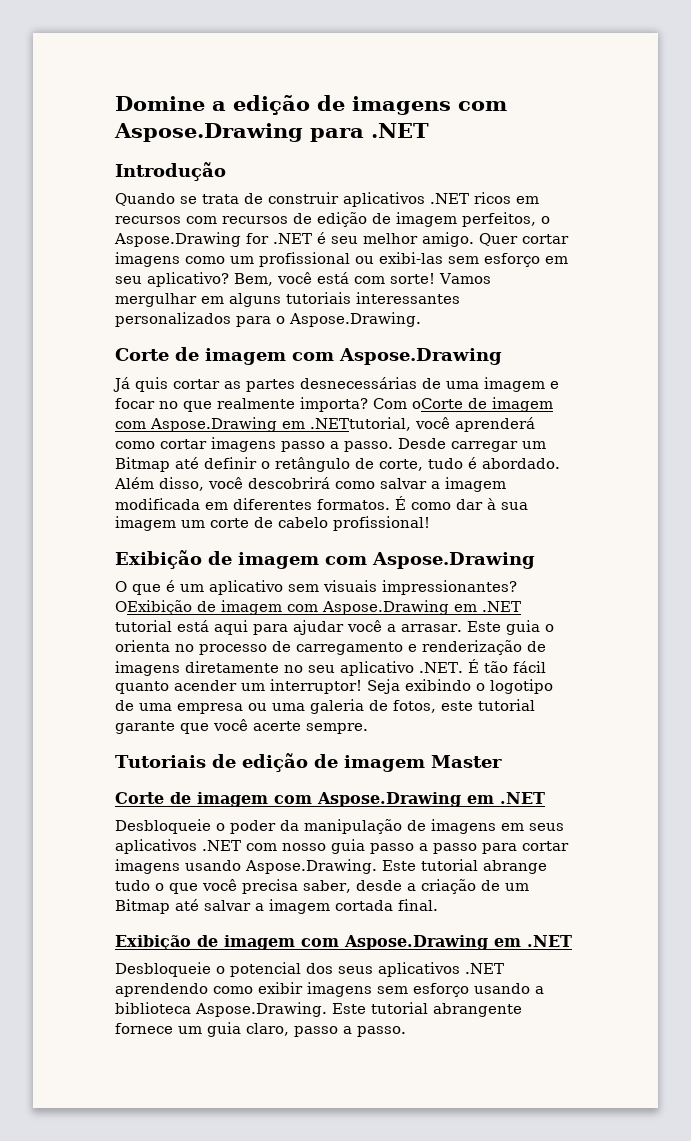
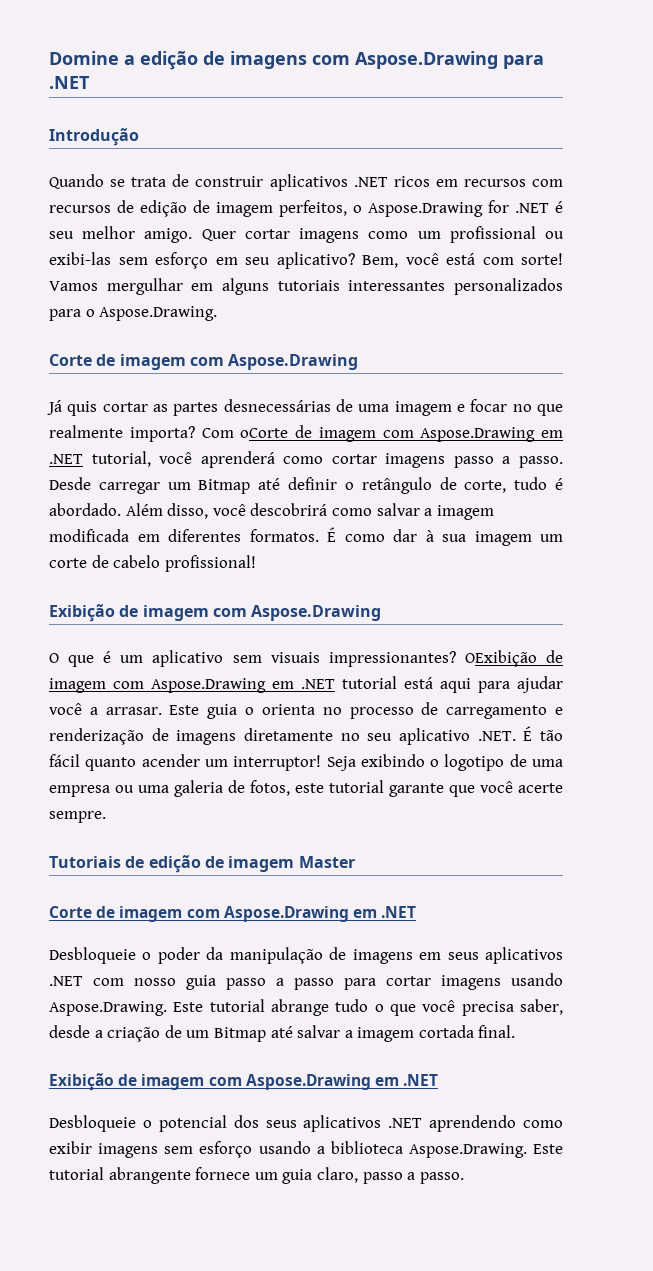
[310,417,411,431] .NETtutorial, -> [49,451,151,467] .NET tutorial,

